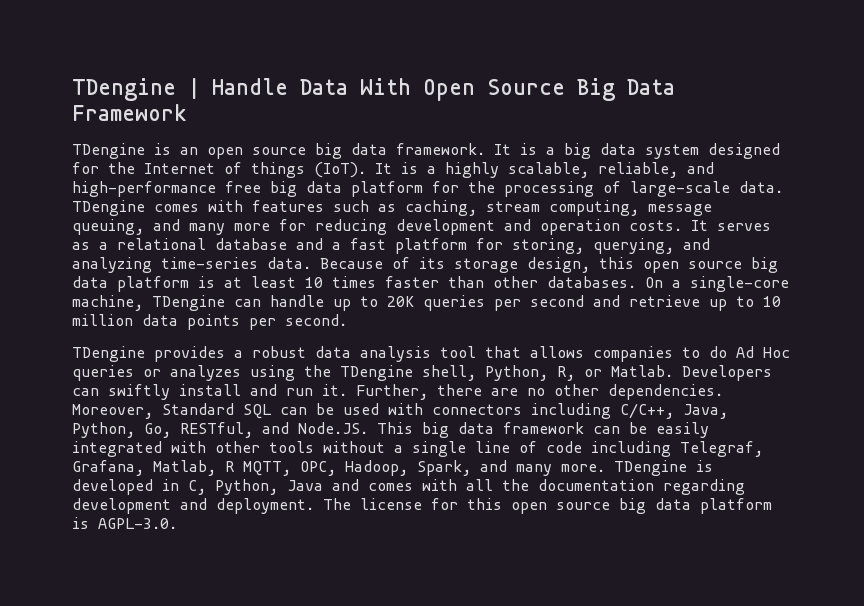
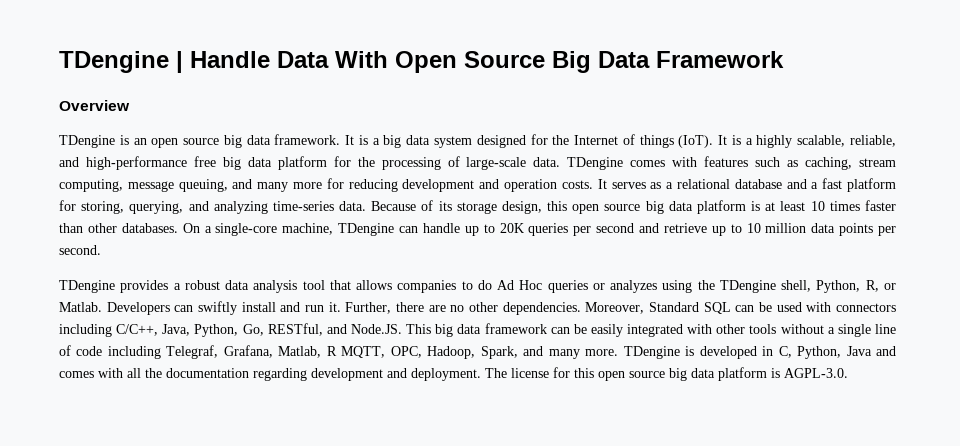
(187, 112) none -> [59,100,130,111] // Overview

